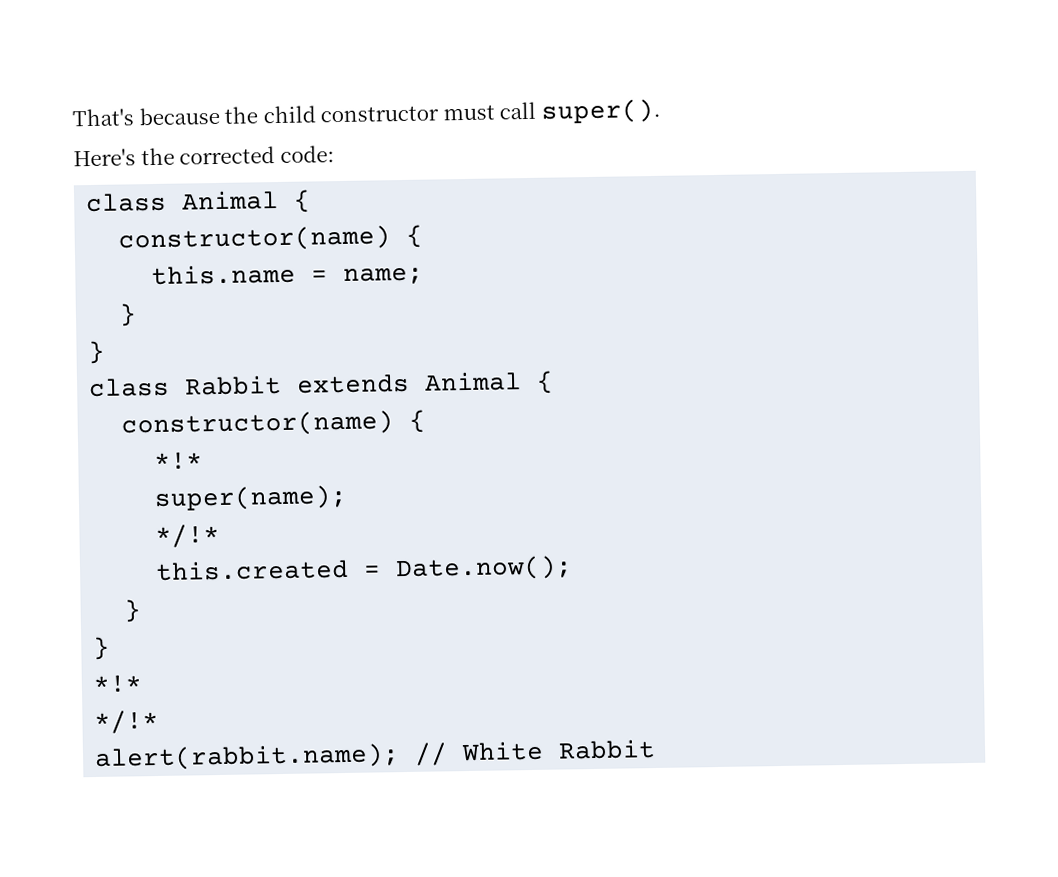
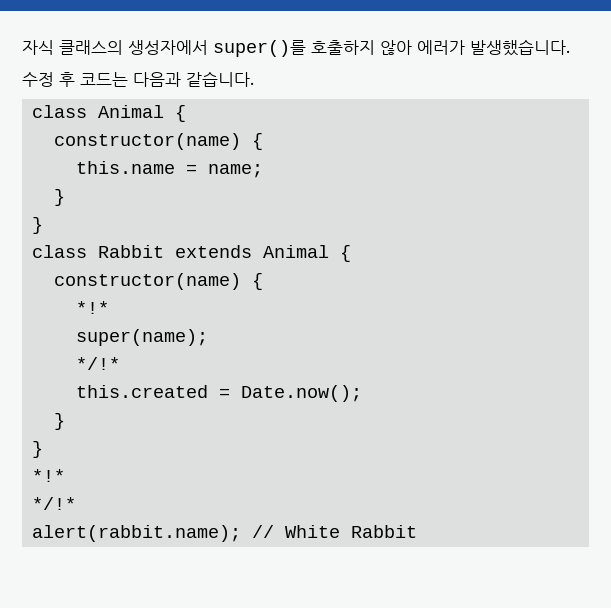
[72,98,661,127] [73,145,335,167] That's because the child constructor must call super(). // Here's the corrected code: -> [22,39,570,57] [22,71,254,87] 자식 클래스의 생성자에서 super()를 호출하지 않아 에러가 발생했습니다. // 수정 후 코드는 다음과 같습니다.

